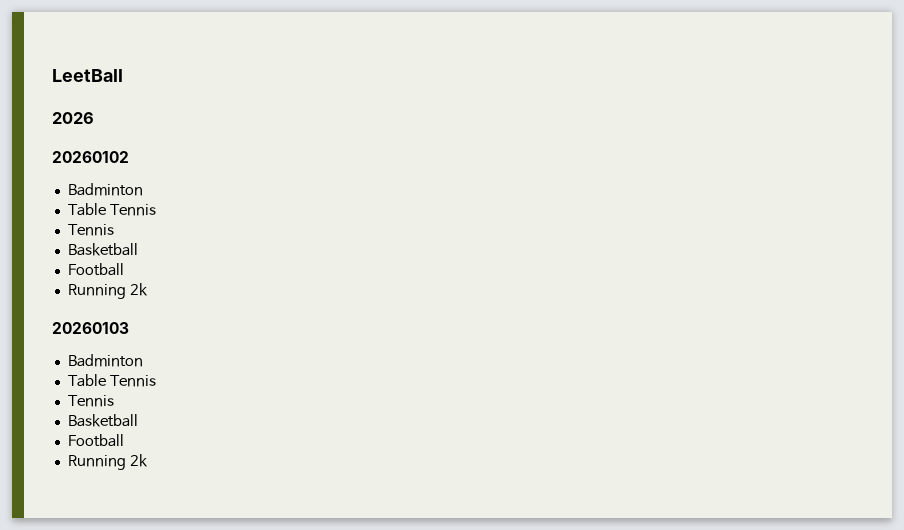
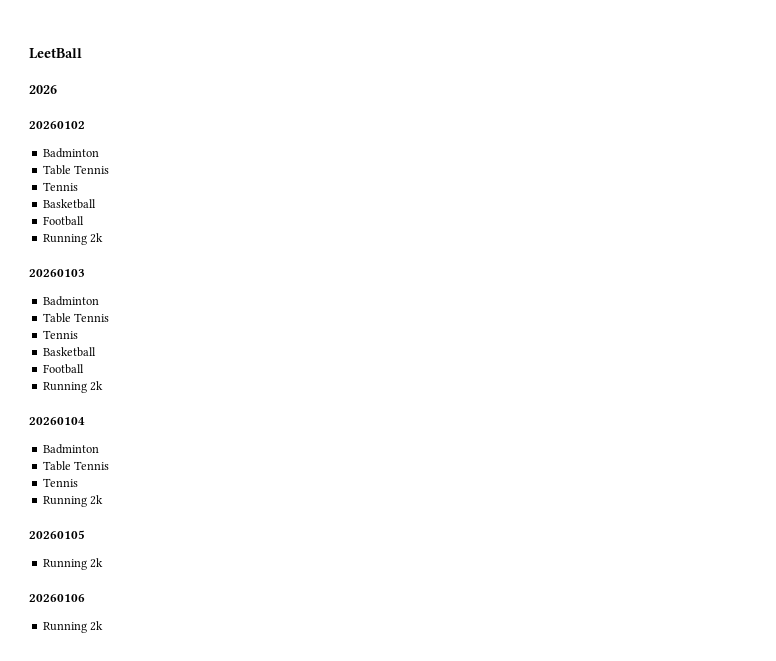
(148, 460) none -> [29,417,85,425] [42,444,99,454] [42,461,110,471] [42,478,78,487] [42,495,104,507] [29,530,85,539] [42,558,104,570] [29,594,85,602] [42,621,104,633] // 20260104 // Badminton // Table Tennis // Tennis // Running 2k // 20260105 // Running 2k // 20260106 // Running 2k

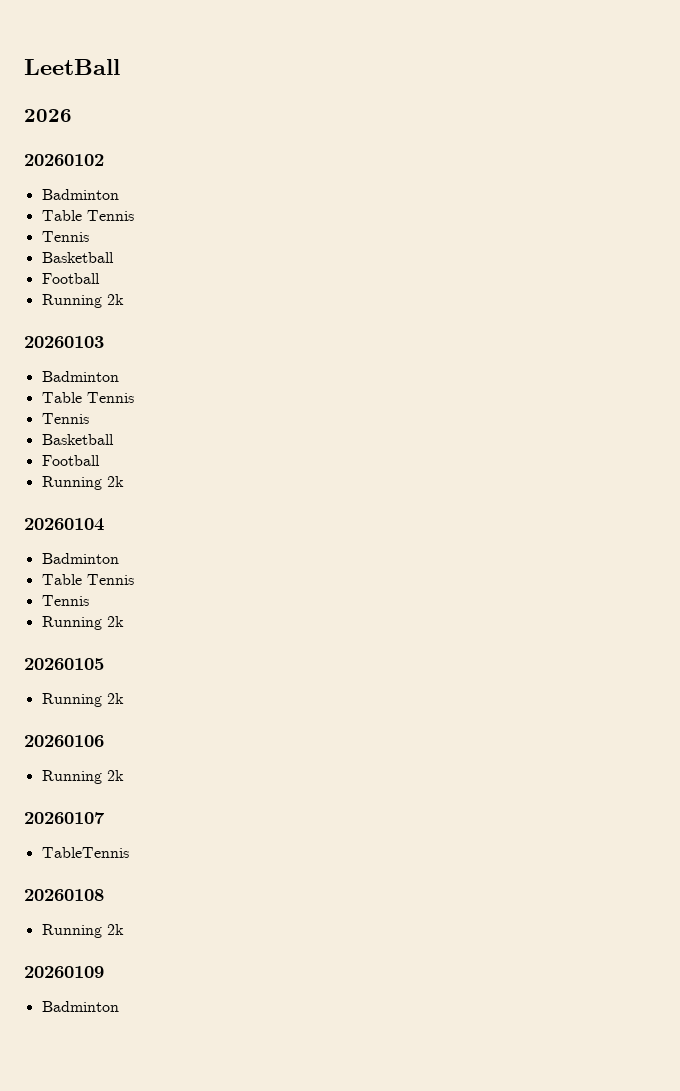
(104, 626) none -> [24,812,105,824] [41,847,129,858] [24,889,104,901] [41,924,124,938] [24,966,104,978] [41,1001,119,1012] // 20260107 // TableTennis // 20260108 // Running 2k // 20260109 // Badminton

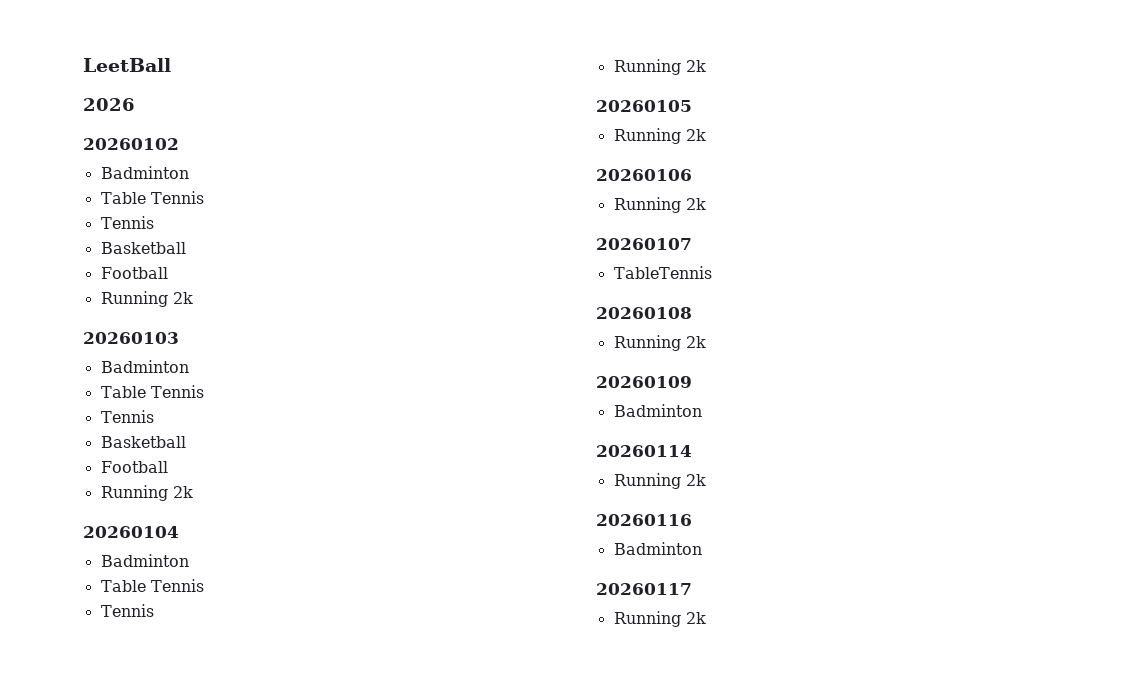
(119, 1006) none -> [596,445,692,457] [613,473,706,489] [596,514,692,526] [613,542,702,555] [596,583,692,595] [613,611,706,627] // 20260114 // Running 2k // 20260116 // Badminton // 20260117 // Running 2k

